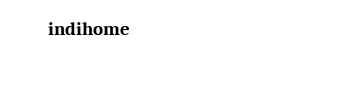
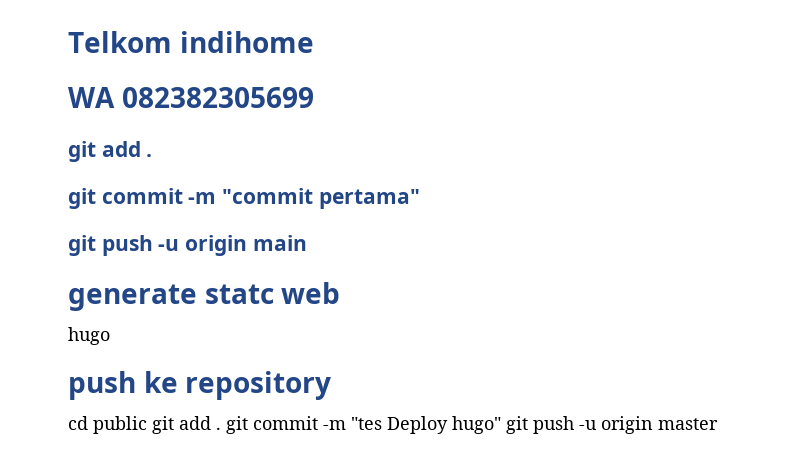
(48, 28) none -> [68,31,172,53] Telkom
(130, 28) none -> [68,87,314,108] [68,141,153,162] [68,188,420,209] [68,235,307,256] [68,282,341,311] [68,327,110,345] [68,371,332,400] [68,416,718,434] // WA 082382305699 // git add . // git commit -m "commit pertama" // git push -u origin main // generate statc web // hugo // push ke repository // cd public git add . git commit -m "tes Deploy hugo" git push -u origin master

